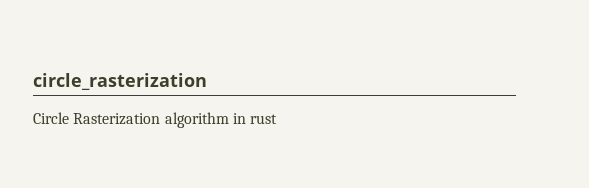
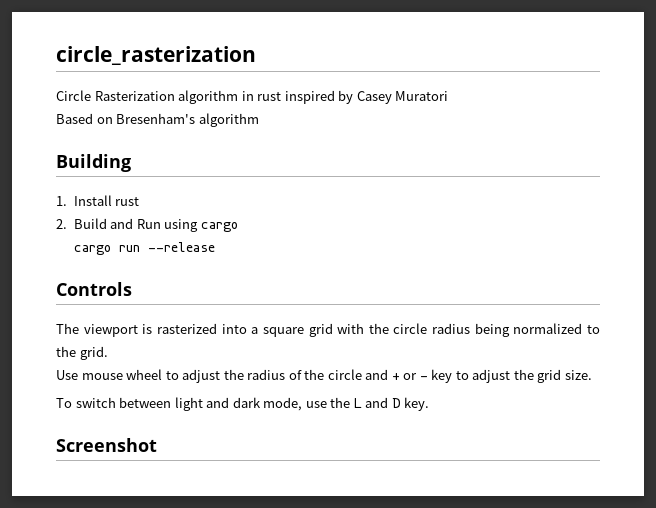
(278, 119) none -> [284,90,449,104] [56,113,259,127] [56,154,131,172] [56,195,140,206] [56,218,238,232] [73,242,215,255] [56,282,132,296] [56,323,601,337] [56,346,108,360] [56,369,592,383] [56,397,430,411] [56,438,157,452] inspired by Casey Muratori // Based on Bresenham's algorithm // Building // 1. Install rust // 2. Build and Run using cargo // cargo run --release // Controls // The viewport is rasterized into a square grid with the circle radius being normalized to the grid. // Use mouse wheel to adjust the radius of the circle and + or - key to adjust the grid size. // To switch between light and dark mode, use the L and D key. // Screenshot

